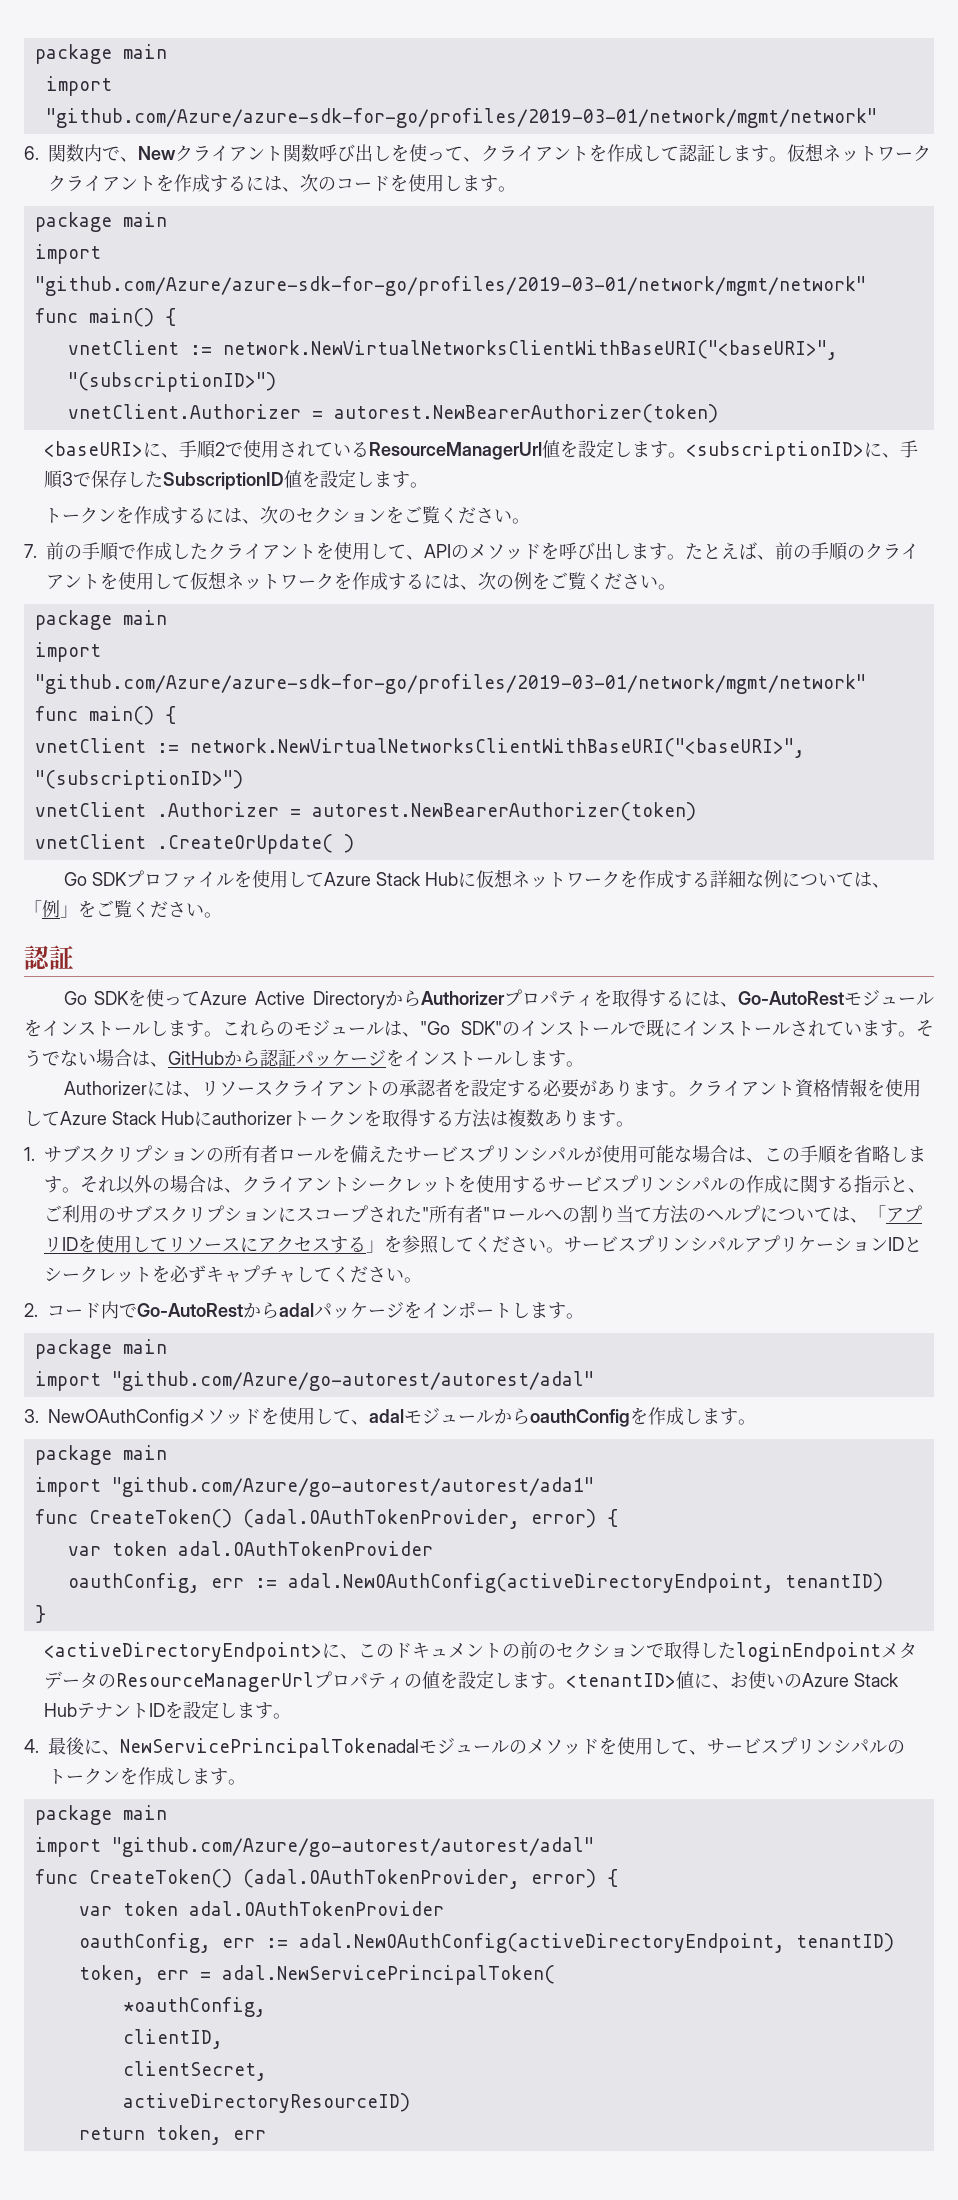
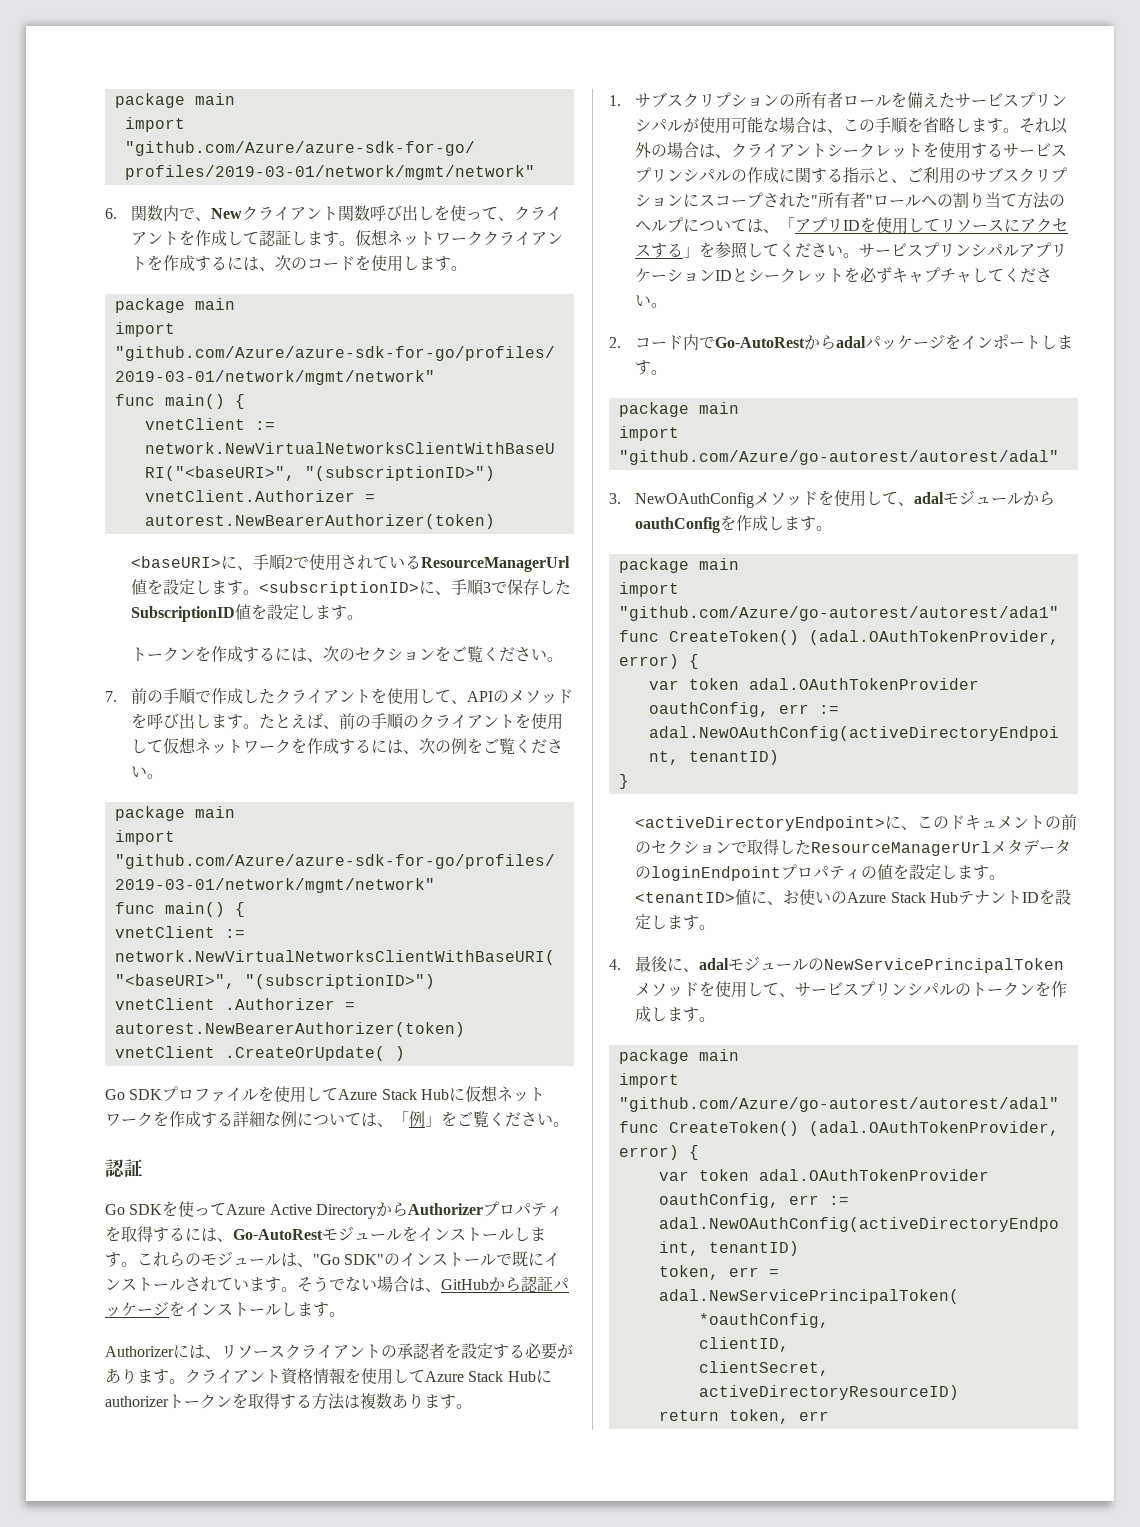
[736,1642,882,1662] loginEndpoint -> [811,841,992,856] ResourceManagerUrl
[116,1672,315,1692] ResourceManagerUrl -> [651,866,782,881] loginEndpoint
[120,1738,419,1758] NewServicePrincipalTokenadal -> [699,958,730,970] adal
(527, 1747) none -> [824,958,1065,973] NewServicePrincipalToken

